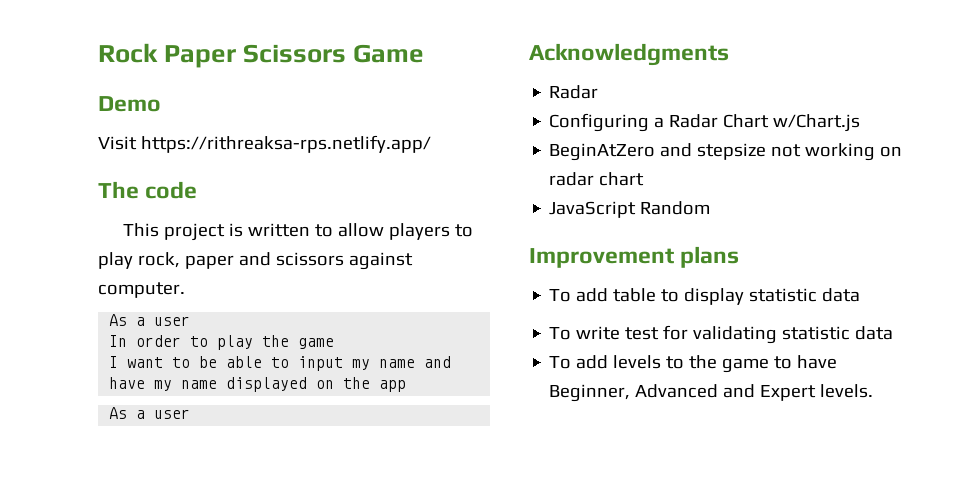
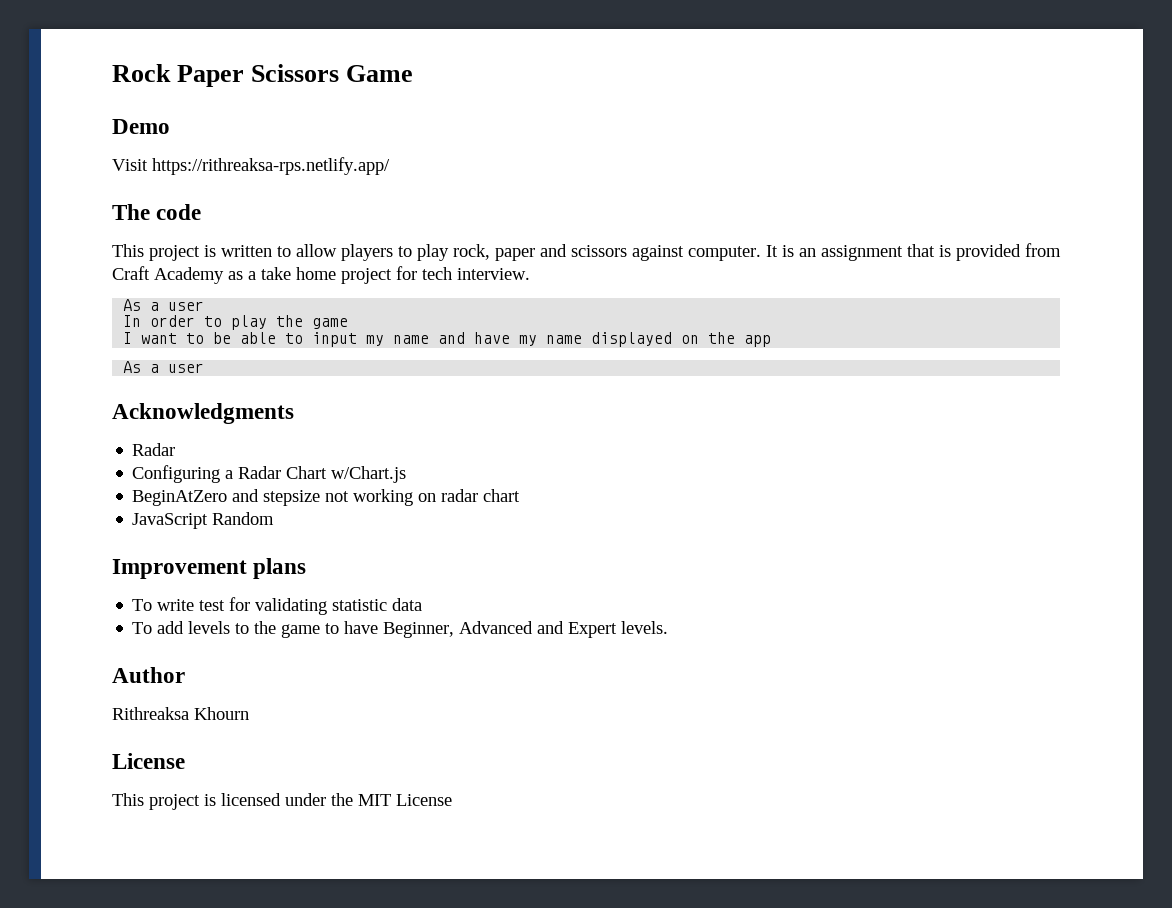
(185, 290) none -> [766,243,1061,261] [112,266,530,284] It is an assignment that is provided from Craft Academy as a take home project for tech interview.
[549,288,861,305] // To add table to display statistic data -> (307, 568) none
(874, 391) none -> [112,667,185,683] [112,707,249,720] [112,753,185,769] [112,793,452,810] // Author // Rithreaksa Khourn // License // This project is licensed under the MIT License

